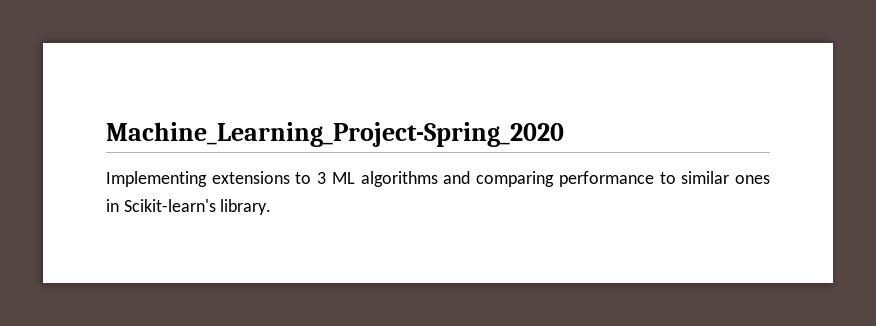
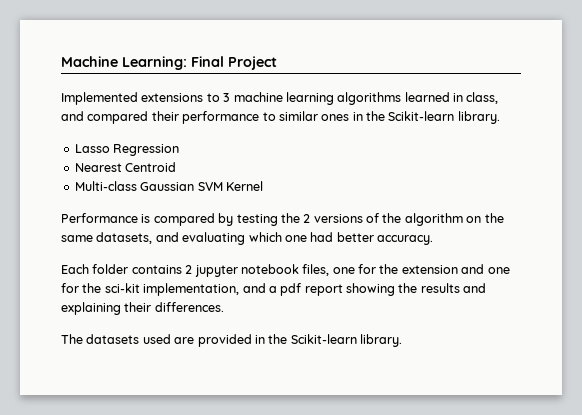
[106,122,564,147] [106,171,555,187] Machine_Learning_Project-Spring_2020 // Implementing extensions to 3 ML algorithms and comparing -> [61,56,277,70] [61,92,499,105] [61,111,179,124] Machine Learning: Final Project // Implemented extensions to 3 machine learning algorithms learned in class, and compared their
[123,199,272,215] Scikit-learn's library. -> [366,111,500,124] [74,144,180,156] [74,162,177,172] [74,181,263,191] [61,213,504,226] [61,232,433,245] [61,264,510,277] [61,283,487,296] [61,302,224,315] [61,334,402,347] the Scikit-learn library. // Lasso Regression // Nearest Centroid // Multi-class Gaussian SVM Kernel // Performance is compared by testing the 2 versions of the algorithm on the same datasets, and evaluating which one had better accuracy. // Each folder contains 2 jupyter notebook files, one for the extension and one for the sci-kit implementation, and a pdf report showing the results and explaining their differences. // The datasets used are provided in the Scikit-learn library.

